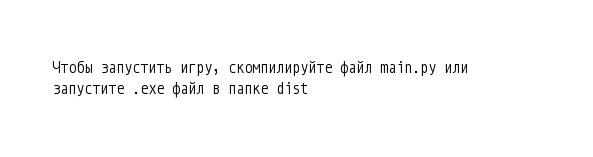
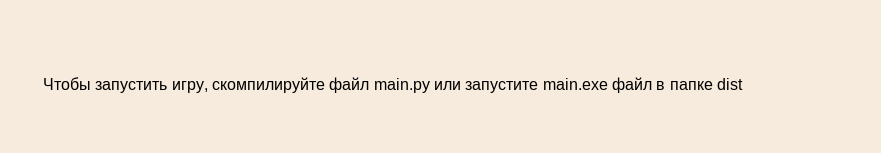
[132,85,164,94] .exe -> [542,78,608,90] main.exe

